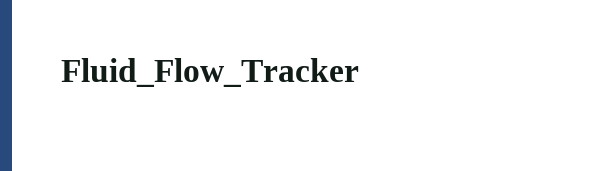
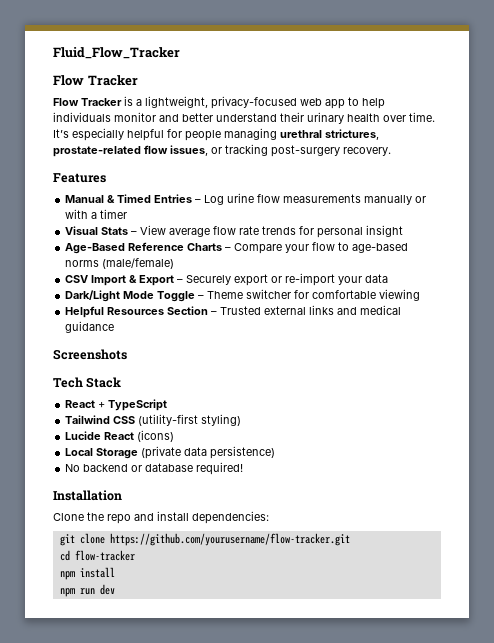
(359, 72) none -> [53,75,138,86] [53,96,385,109] [53,112,435,124] [53,128,379,141] [53,144,391,157] [53,173,106,183] [65,193,427,205] [65,209,128,219] [65,225,404,238] [65,242,409,254] [65,258,175,269] [65,273,389,286] [65,289,421,302] [65,305,402,318] [65,321,115,333] [53,349,127,360] [53,377,122,388] [65,399,168,411] [65,414,242,426] [65,430,175,442] [65,446,276,459] [65,462,244,475] [53,490,122,501] [53,511,269,524] [59,533,350,546] [59,550,135,561] [59,567,115,580] [59,584,115,597] // Flow Tracker // Flow Tracker is a lightweight, privacy-focused web app to help individuals monitor and better understand their urinary health over time. It’s especially helpful for people managing urethral strictures, prostate-related flow issues, or tracking post-surgery recovery. // Features // Manual & Timed Entries – Log urine flow measurements manually or with a timer // Visual Stats – View average flow rate trends for personal insight // Age-Based Reference Charts – Compare your flow to age-based norms (male/female) // CSV Import & Export – Securely export or re-import your data // Dark/Light Mode Toggle – Theme switcher for comfortable viewing // Helpful Resources Section – Trusted external links and medical guidance // Screenshots // Tech Stack // React + TypeScript // Tailwind CSS (utility-first styling) // Lucide React (icons) // Local Storage (private data persistence) // No backend or database required! // Installation // Clone the repo and install dependencies: // git clone https://github.com/yourusername/flow-tracker.git // cd flow-tracker // npm install // npm run dev

